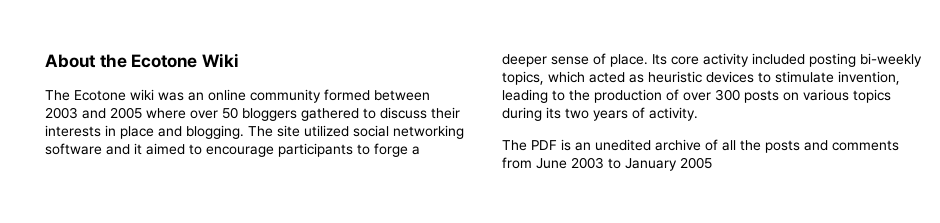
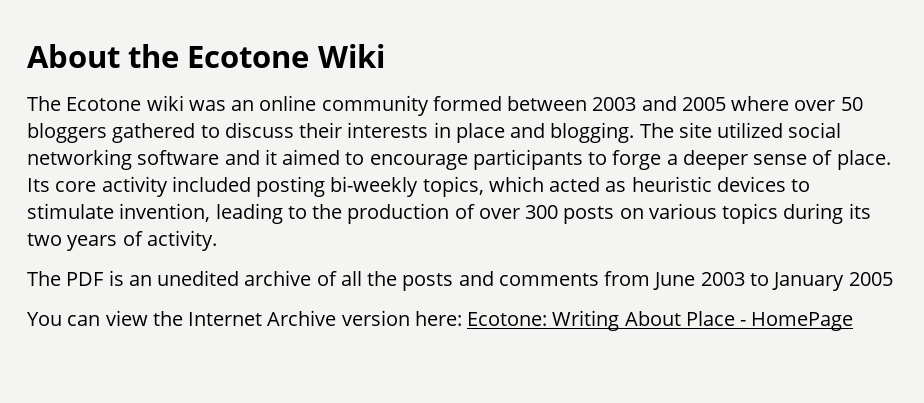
(712, 163) none -> [27,310,854,331] // You can view the Internet Archive version here: Ecotone: Writing About Place - HomePage

